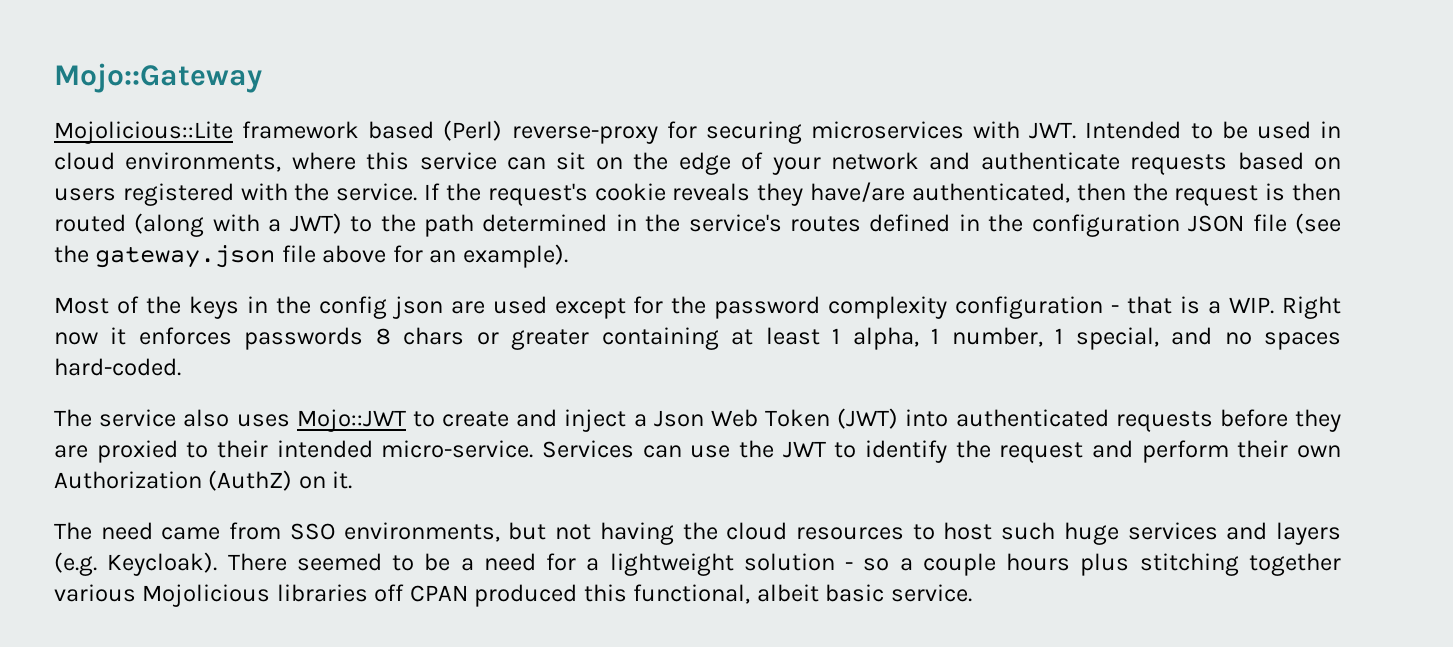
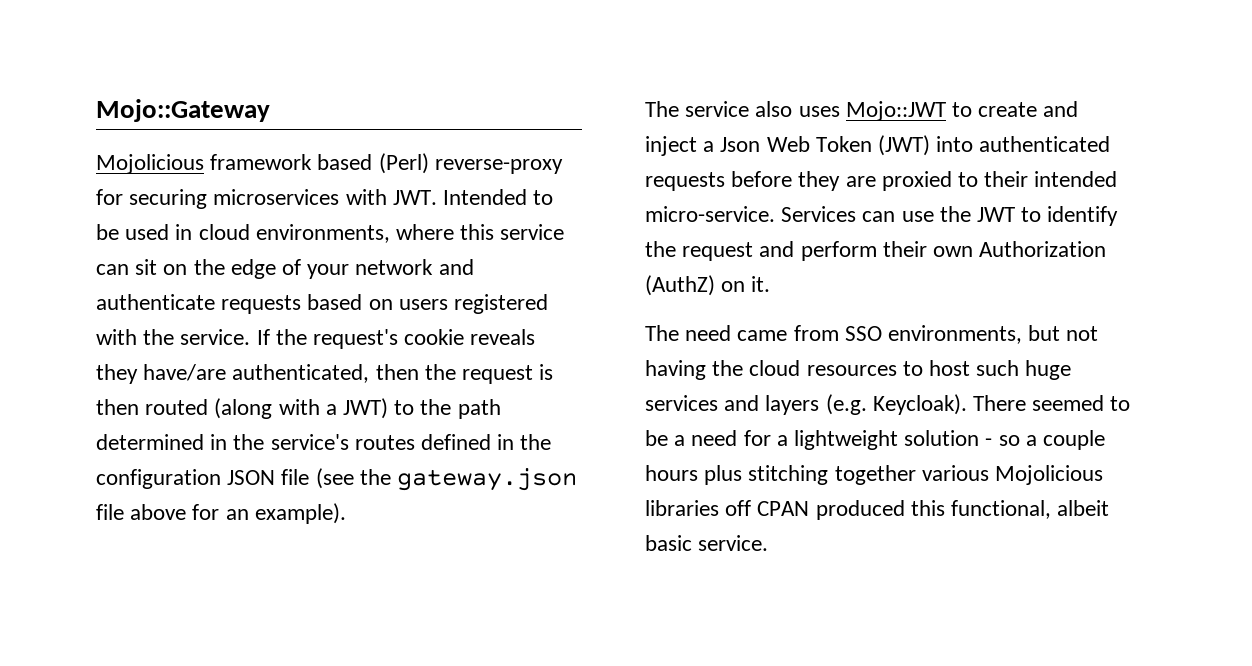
[54,121,233,144] Mojolicious::Lite -> [96,154,204,174] Mojolicious
[54,296,1341,319] [54,327,1341,350] [54,358,181,376] // Most of the keys in the config json are used except for the password complexity configuration - that is a WIP. Right now it enforces passwords 8 chars or greater containing at least 1 alpha, 1 number, 1 special, and no spaces hard-coded. -> (346, 513) none

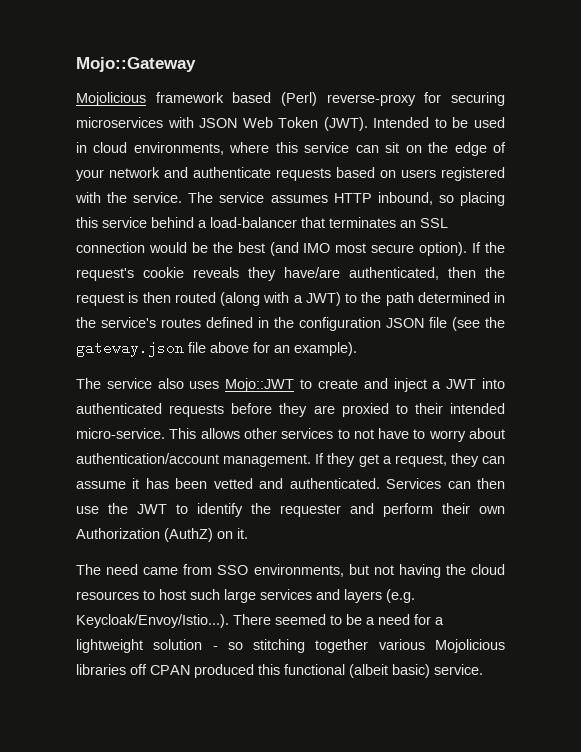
[392,190,437,205] JWT. -> [199,117,368,131] JSON Web Token (JWT).
(251, 337) none -> [188,192,505,206] [76,217,448,228] [76,242,468,256] The service assumes HTTP inbound, so placing this service behind a load-balancer that terminates an SSL connection would be the best (and IMO most secure option).
[720,135,931,156] Json Web Token (JWT) -> [446,379,477,389] JWT
(775, 214) none -> [169,428,506,442] [76,453,505,467] [76,478,380,489] This allows other services to not have to worry about authentication/account management. If they get a request, they can assume it has been vetted and authenticated.
(896, 216) none -> [477,478,506,489] then
[682,242,754,261] request -> [280,504,341,517] requester
[1025,360,1072,380] huge -> [224,589,256,603] large
[872,394,967,415] Keycloak). -> [76,614,229,628] Keycloak/Envoy/Istio...).
[1025,430,1106,450] [645,465,743,485] a couple hours plus -> (243, 646) none
[951,500,1110,519] [645,535,692,551] functional, albeit basic -> [284,664,430,678] functional (albeit basic)

